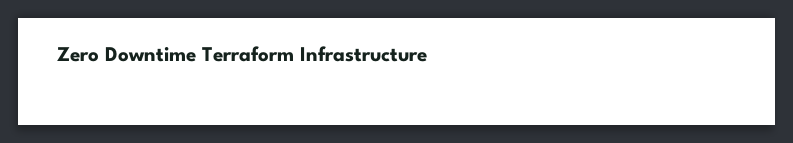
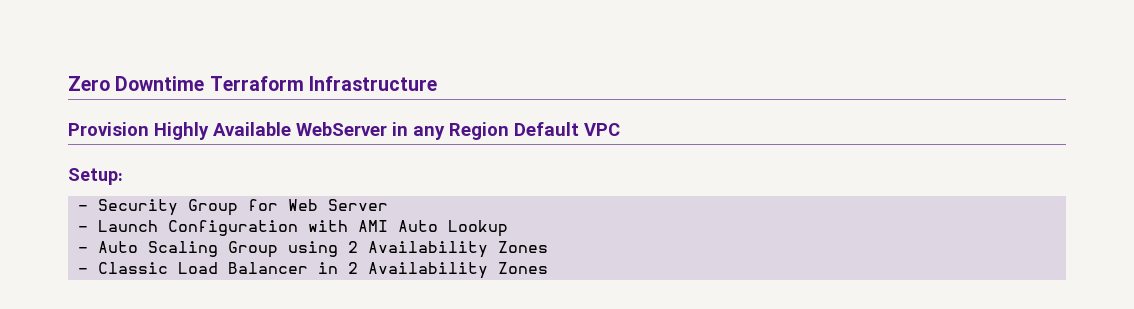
(427, 54) none -> [68,122,620,140] [68,168,123,185] [78,199,389,216] [78,220,509,237] [78,241,549,258] [78,262,549,279] // Provision Highly Available WebServer in any Region Default VPC // Setup: // - Security Group for Web Server // - Launch Configuration with AMI Auto Lookup // - Auto Scaling Group using 2 Availability Zones // - Classic Load Balancer in 2 Availability Zones

